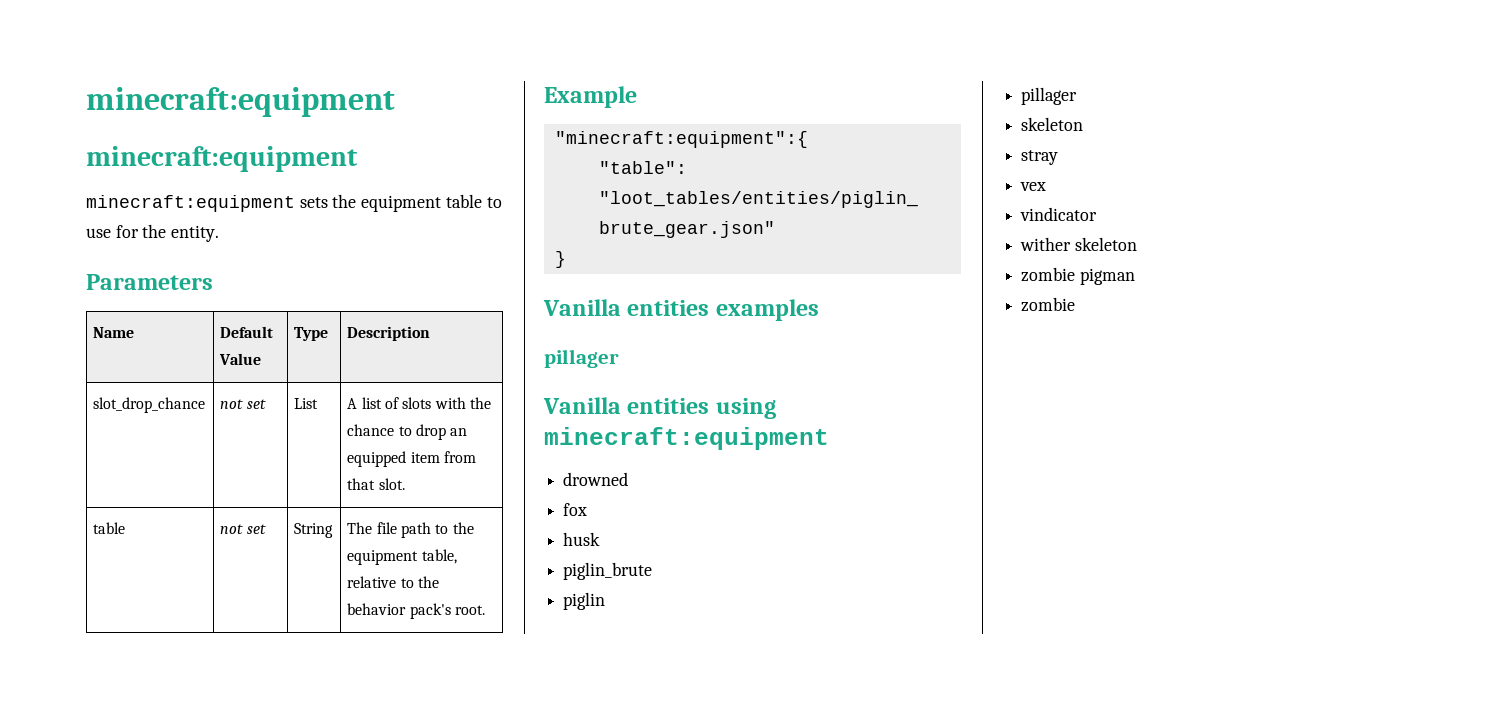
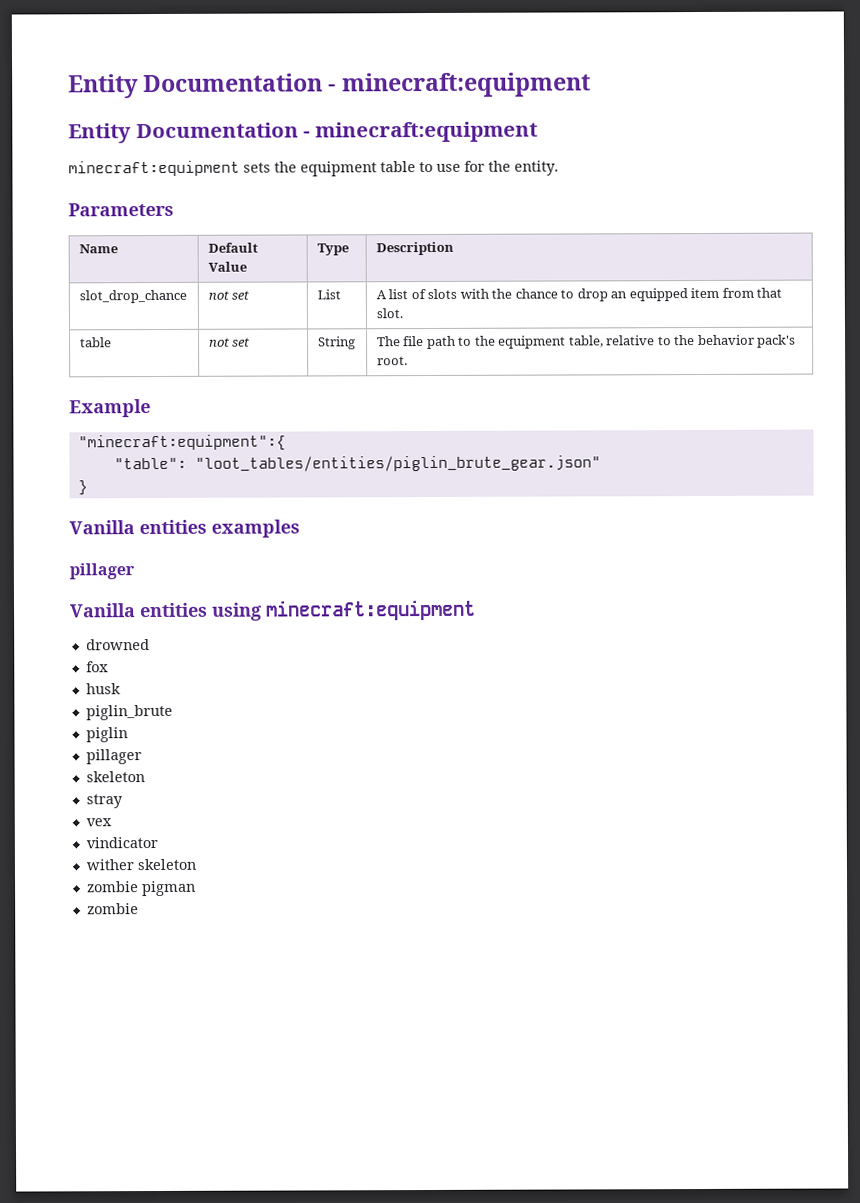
[86,87,395,117] minecraft:equipment // -> [68,72,591,99] [68,122,311,144] Entity Documentation - minecraft:equipment // Entity Documentation -

